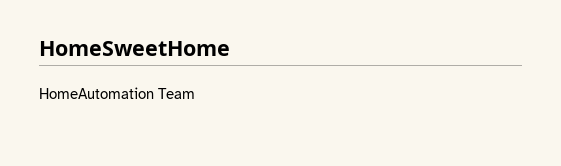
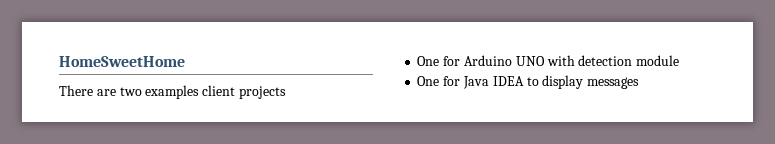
[39,87,195,99] HomeAutomation Team -> [59,85,286,99] [417,55,680,66] [417,75,640,89] There are two examples client projects // One for Arduino UNO with detection module // One for Java IDEA to display messages

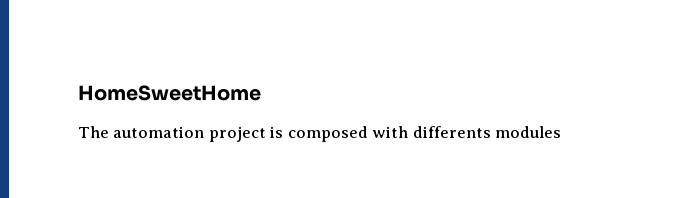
[59,85,286,99] [417,55,680,66] [417,75,640,89] There are two examples client projects // One for Arduino UNO with detection module // One for Java IDEA to display messages -> [78,126,562,142] The automation project is composed with differents modules

